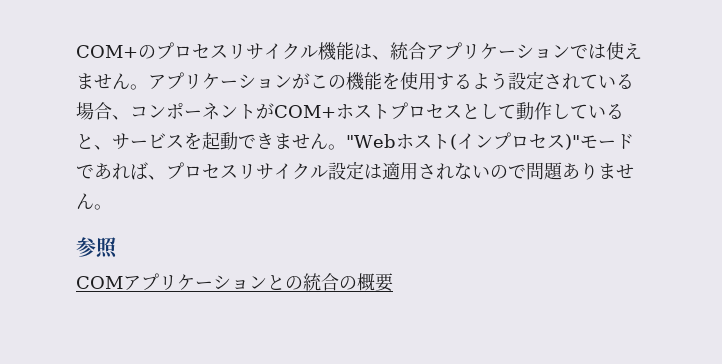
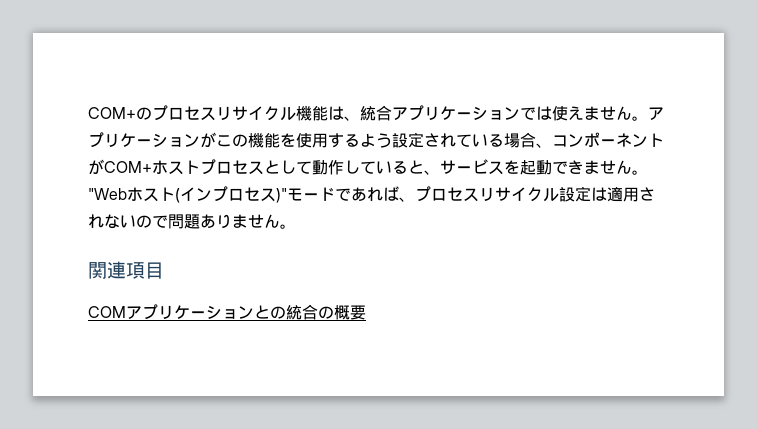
[76,237,118,259] 参照 -> [88,261,164,279] 関連項目

